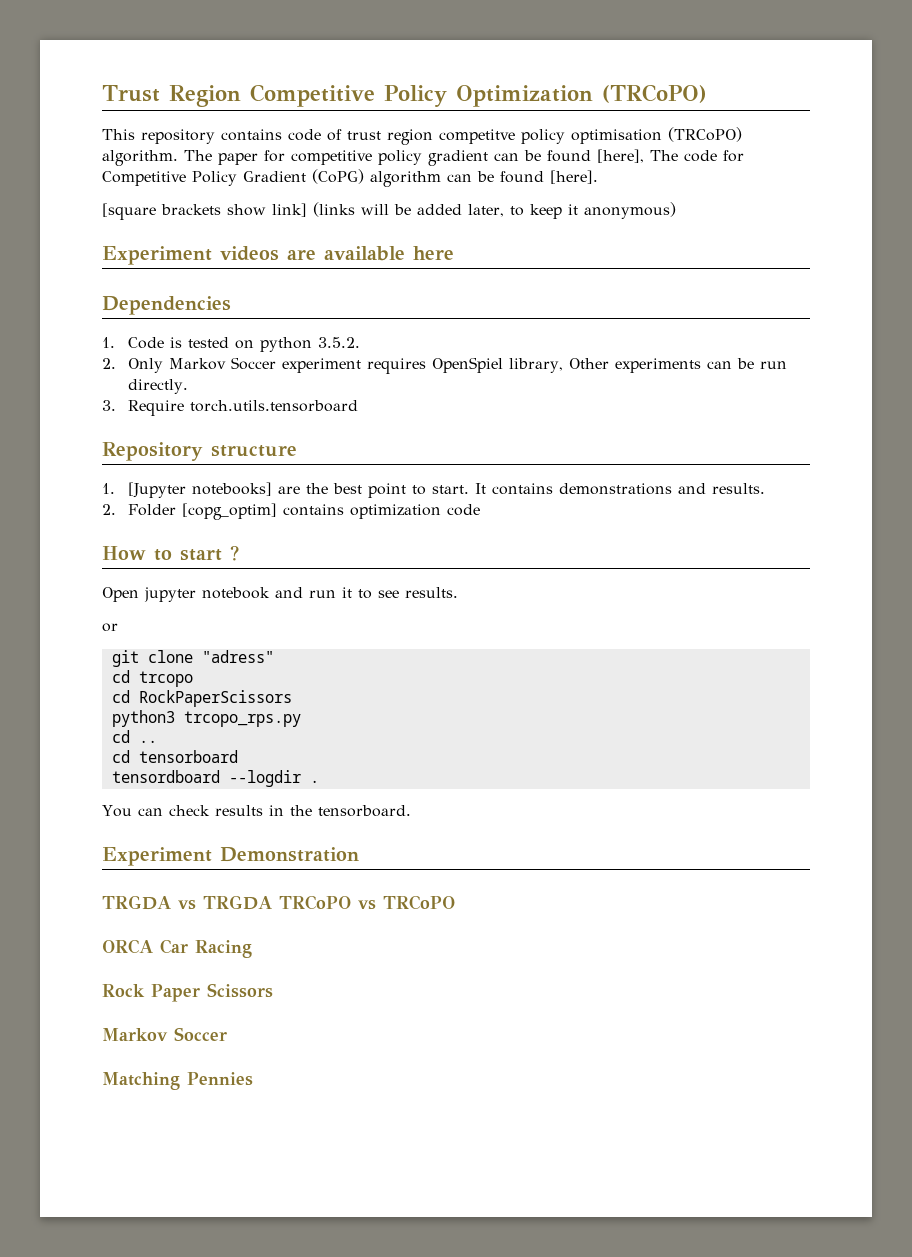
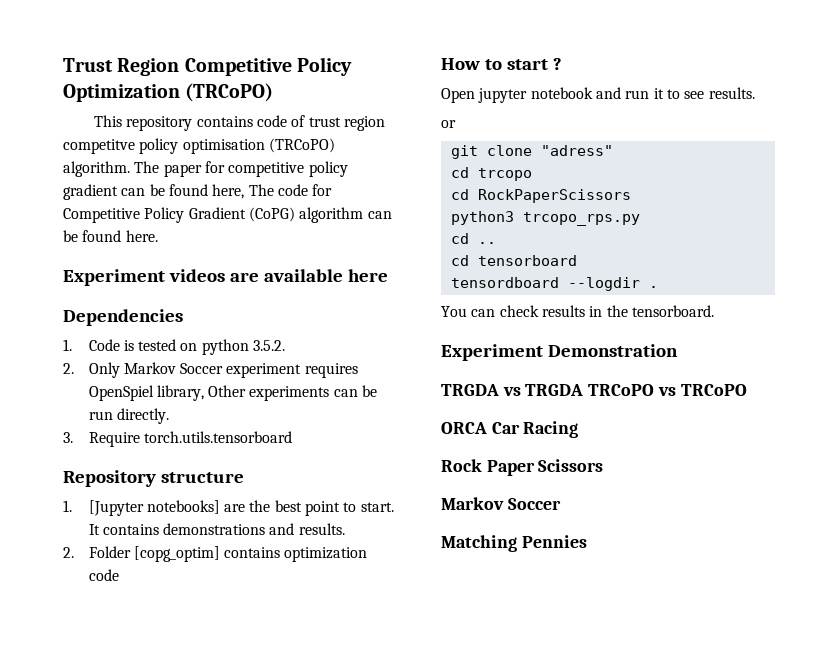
[597,149,644,163] [here], -> [212,184,245,199] here,
[550,170,598,184] [102,202,676,220] [here]. // [square brackets show link] (links will be added later, to keep it anonymous) -> [125,230,158,242] here.

